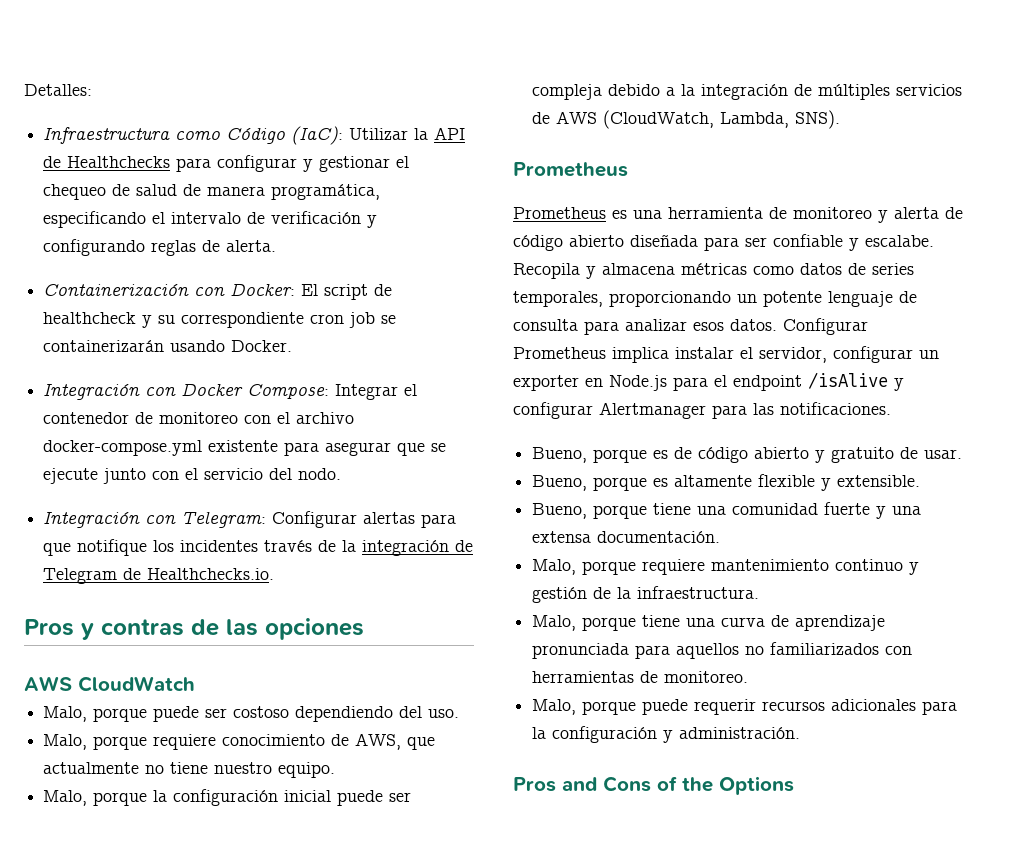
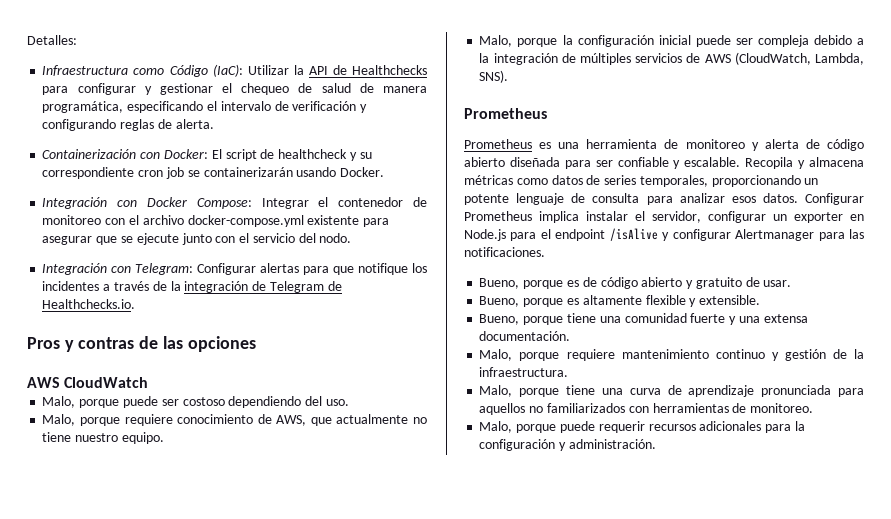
(259, 546) none -> [103,284,111,291] a
[865,235,934,247] escalabe. -> [684,157,741,167] escalable.
[513,776,794,795] // Pros and Cons of the Options -> (656, 444) none

